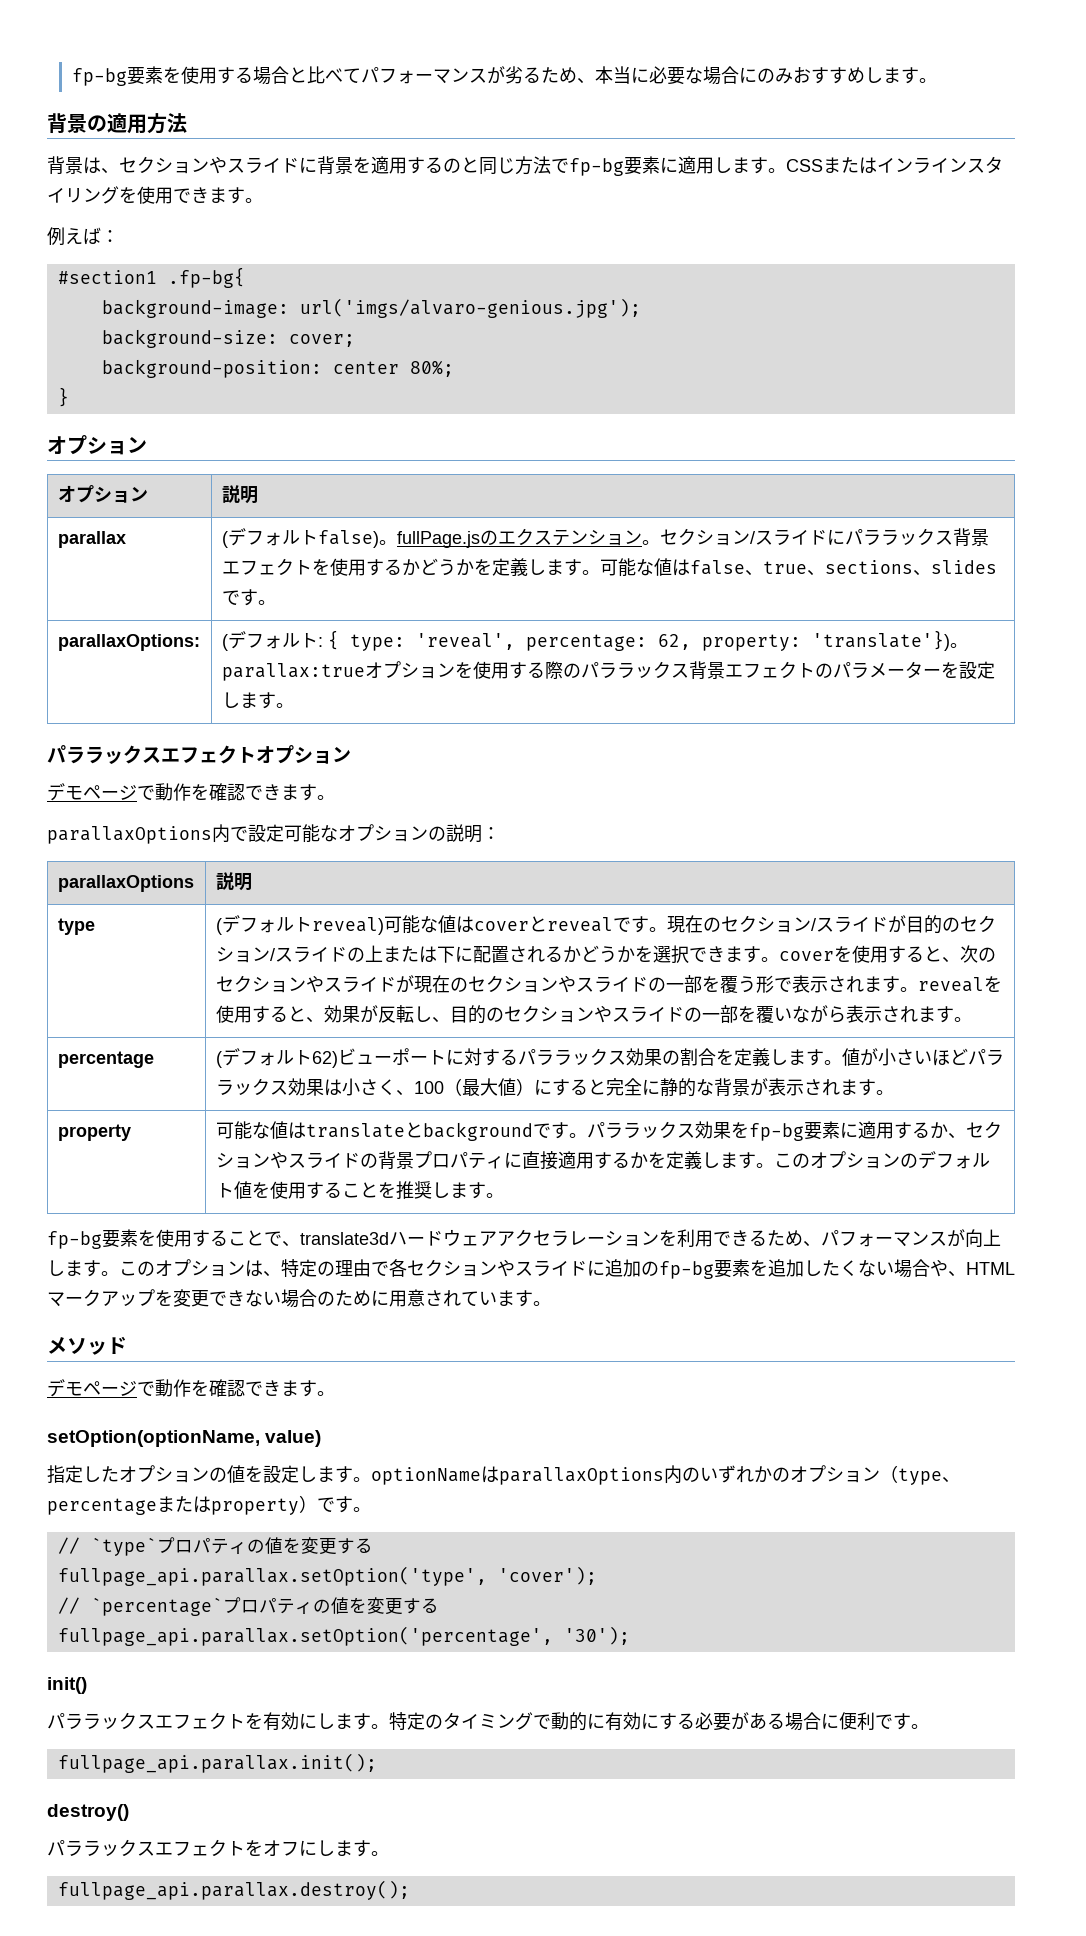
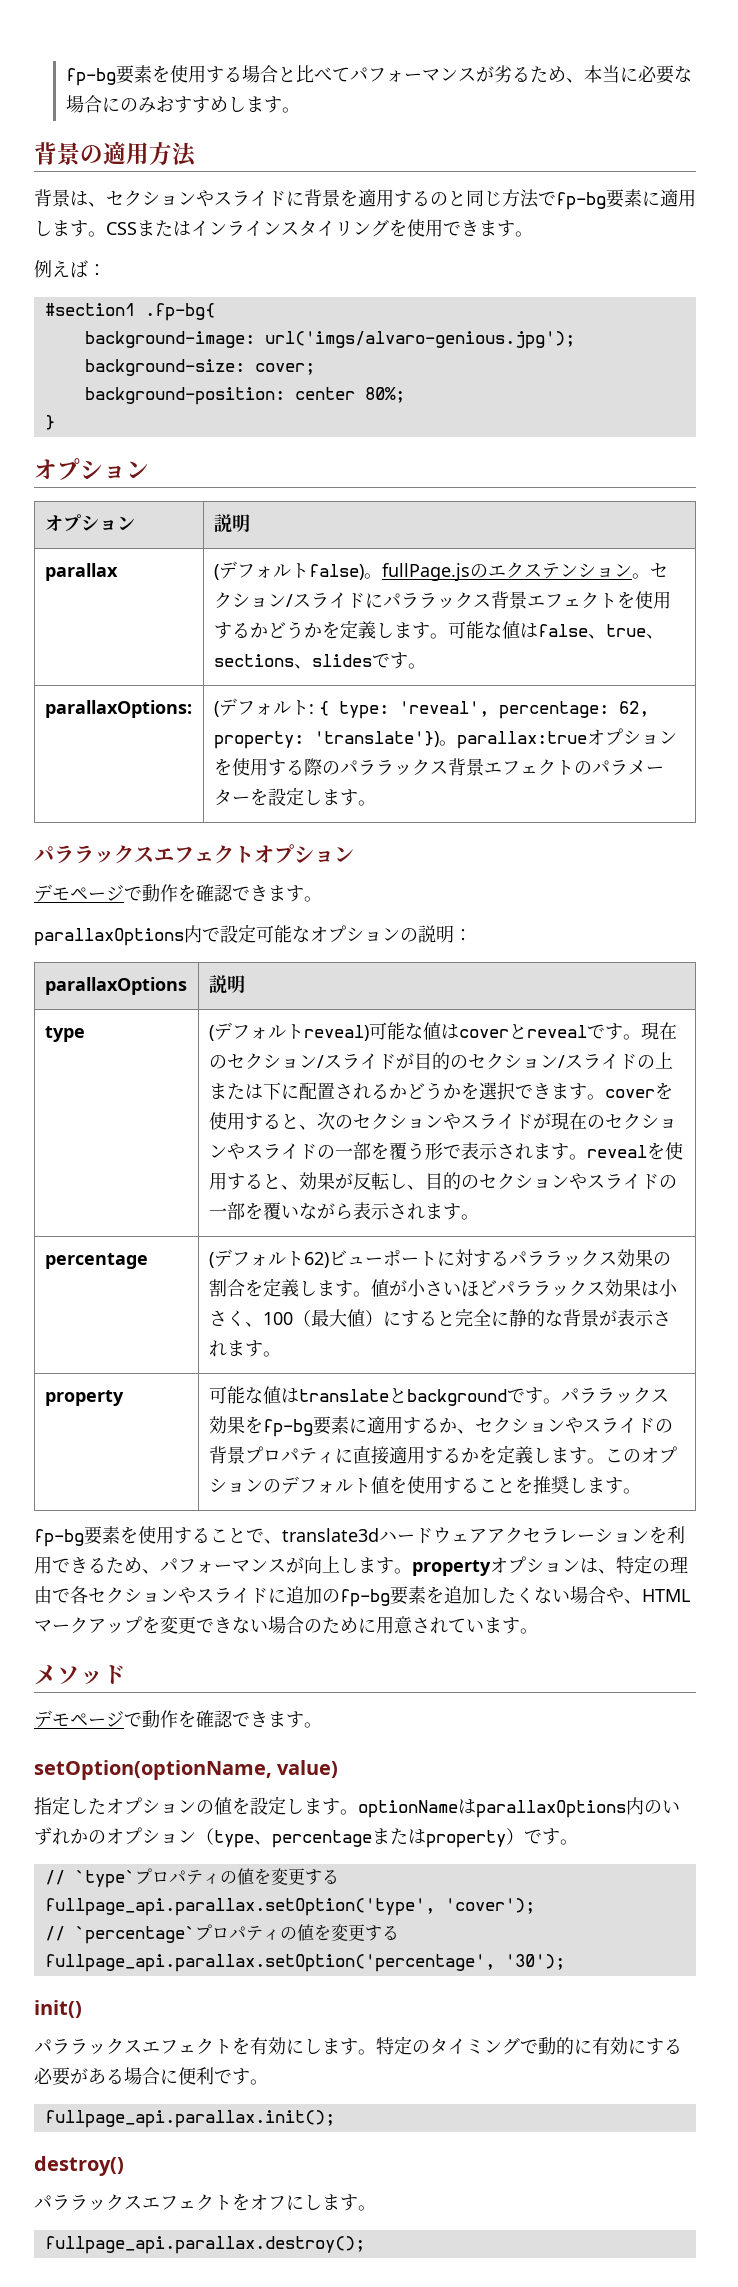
[119,1261,155,1276] この -> [412,1560,491,1576] property

